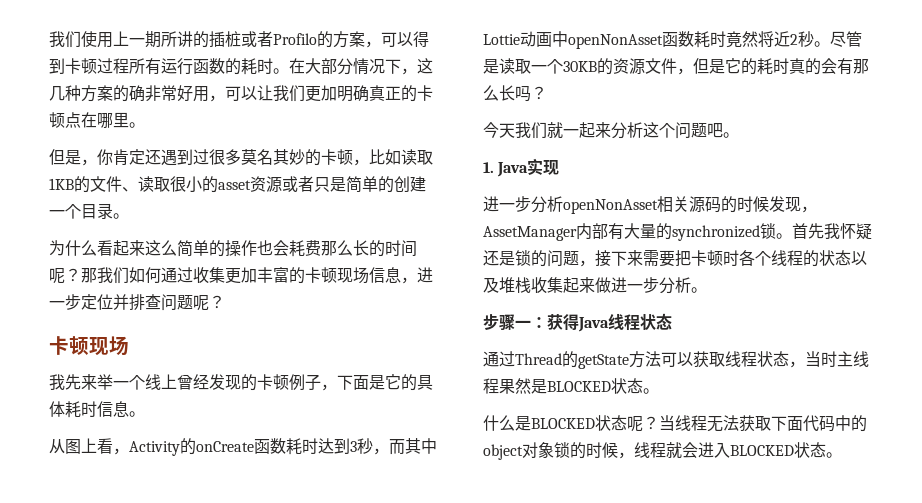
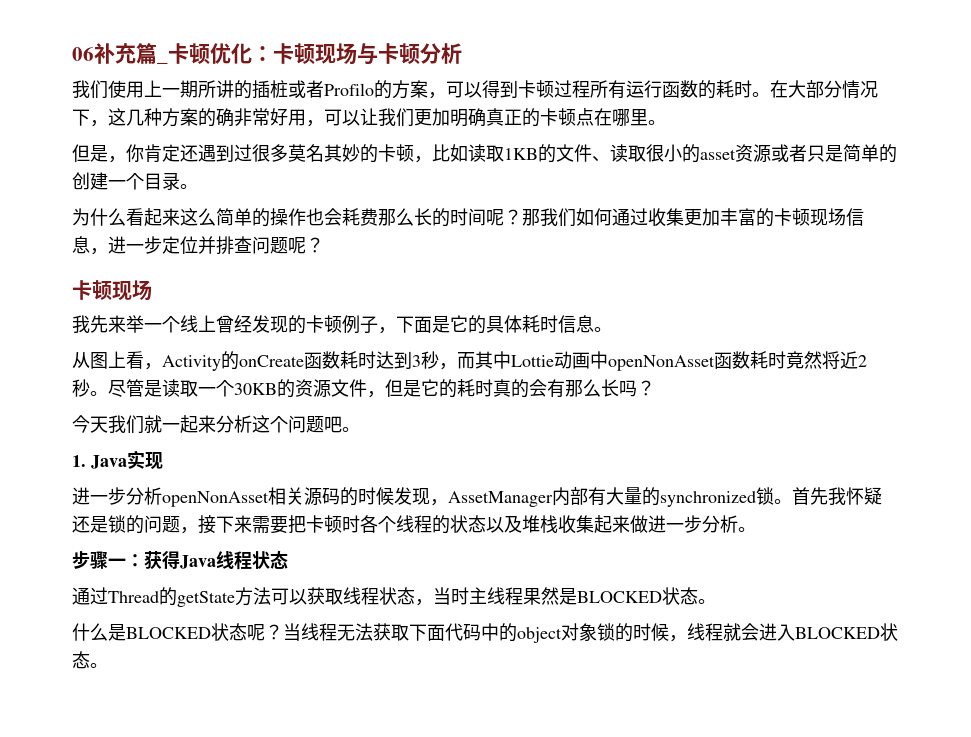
(49, 39) none -> [72,43,462,65] 06补充篇_卡顿优化：卡顿现场与卡顿分析 //

